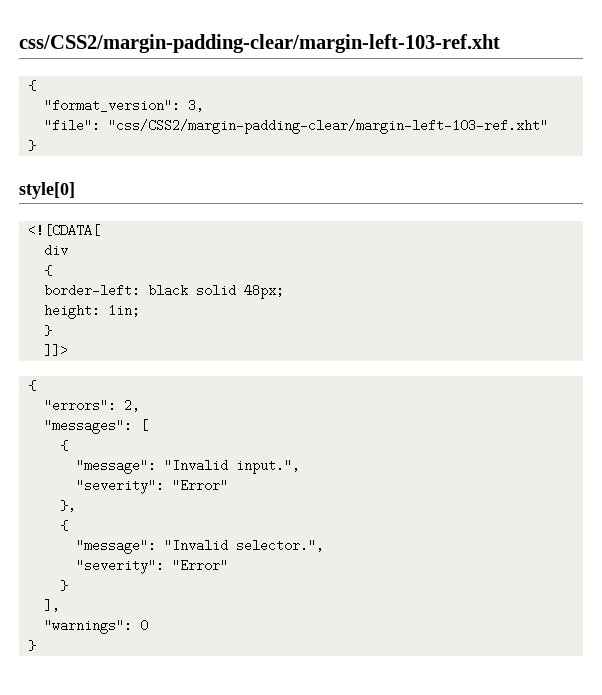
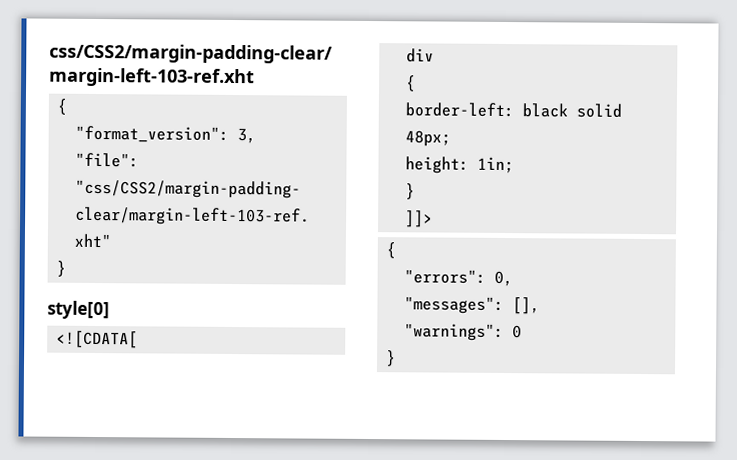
[123,399,140,412] 2, -> [494,270,514,287] 0,
[139,419,148,432] [59,440,68,451] [75,459,300,474] [75,479,228,494] [59,499,76,512] [59,520,68,531] [75,539,324,554] [75,559,228,574] [59,580,68,591] [43,599,60,612] [ // { // "message": "Invalid input.", // "severity": "Error" // }, // { // "message": "Invalid selector.", // "severity": "Error" // } // ], -> [512,297,541,315] [],

